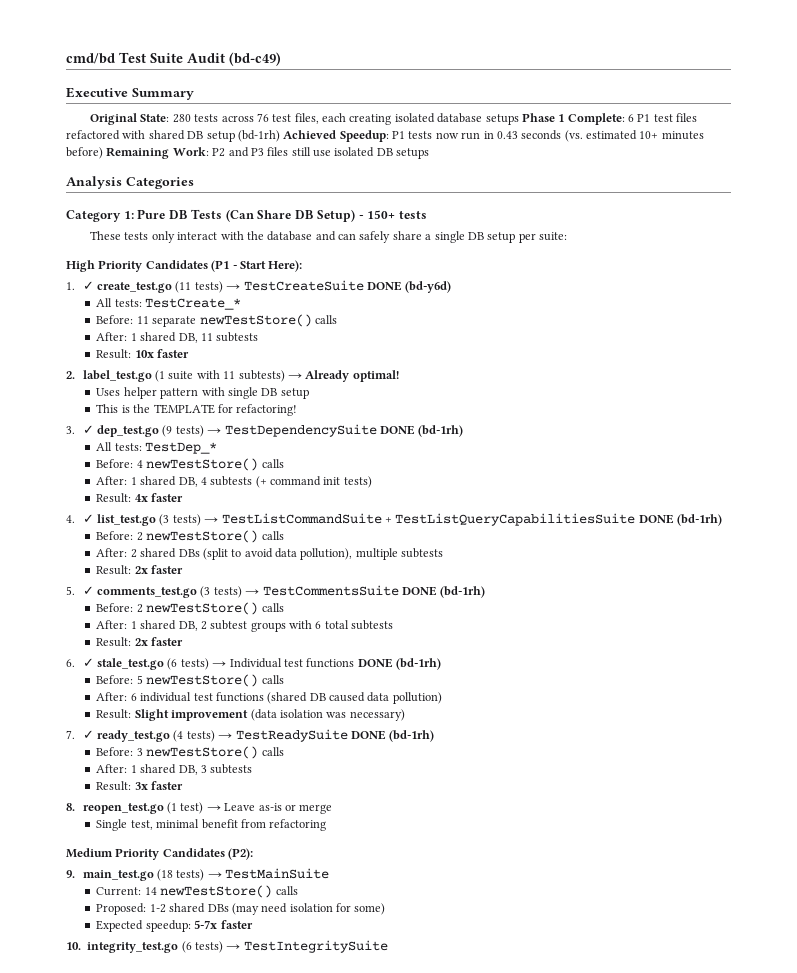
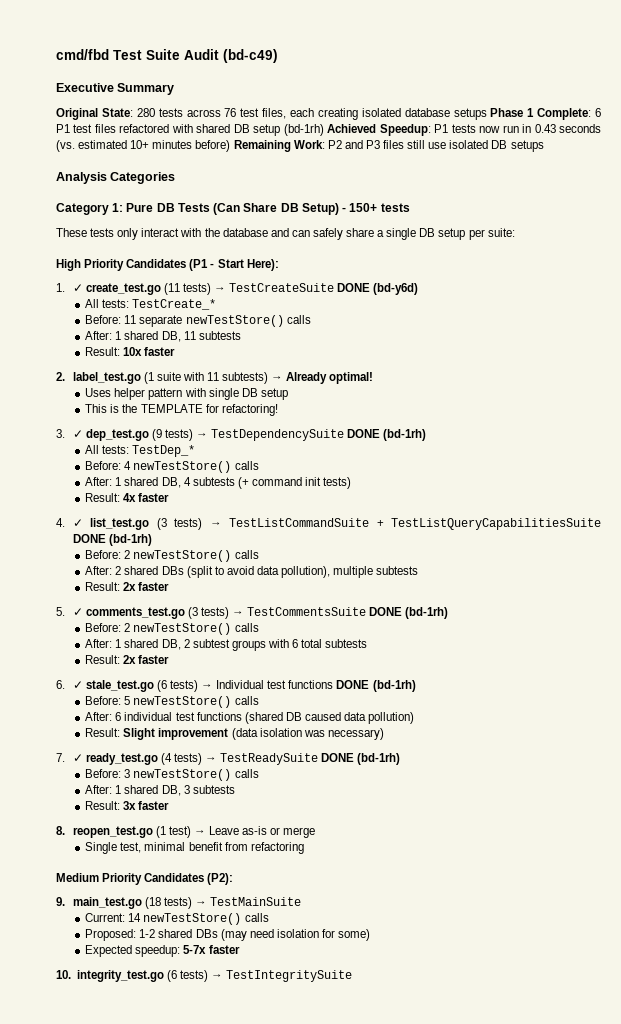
[66,53,115,64] cmd/bd -> [56,49,109,60] cmd/fbd

